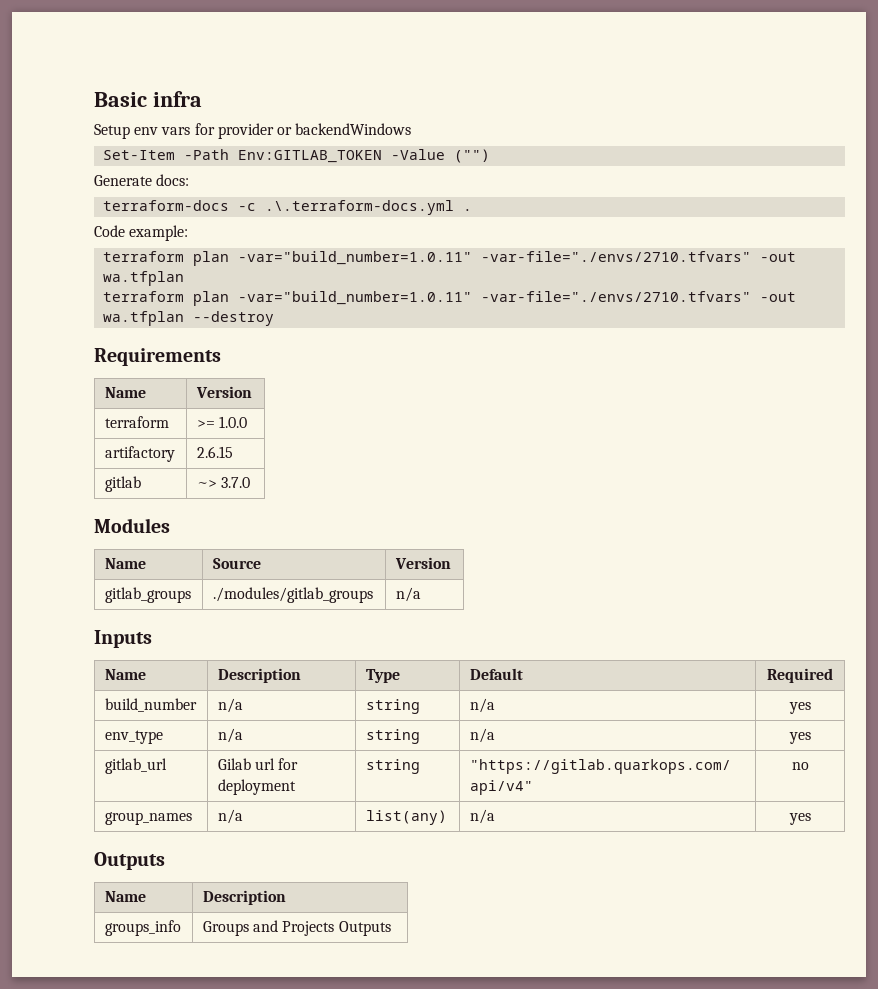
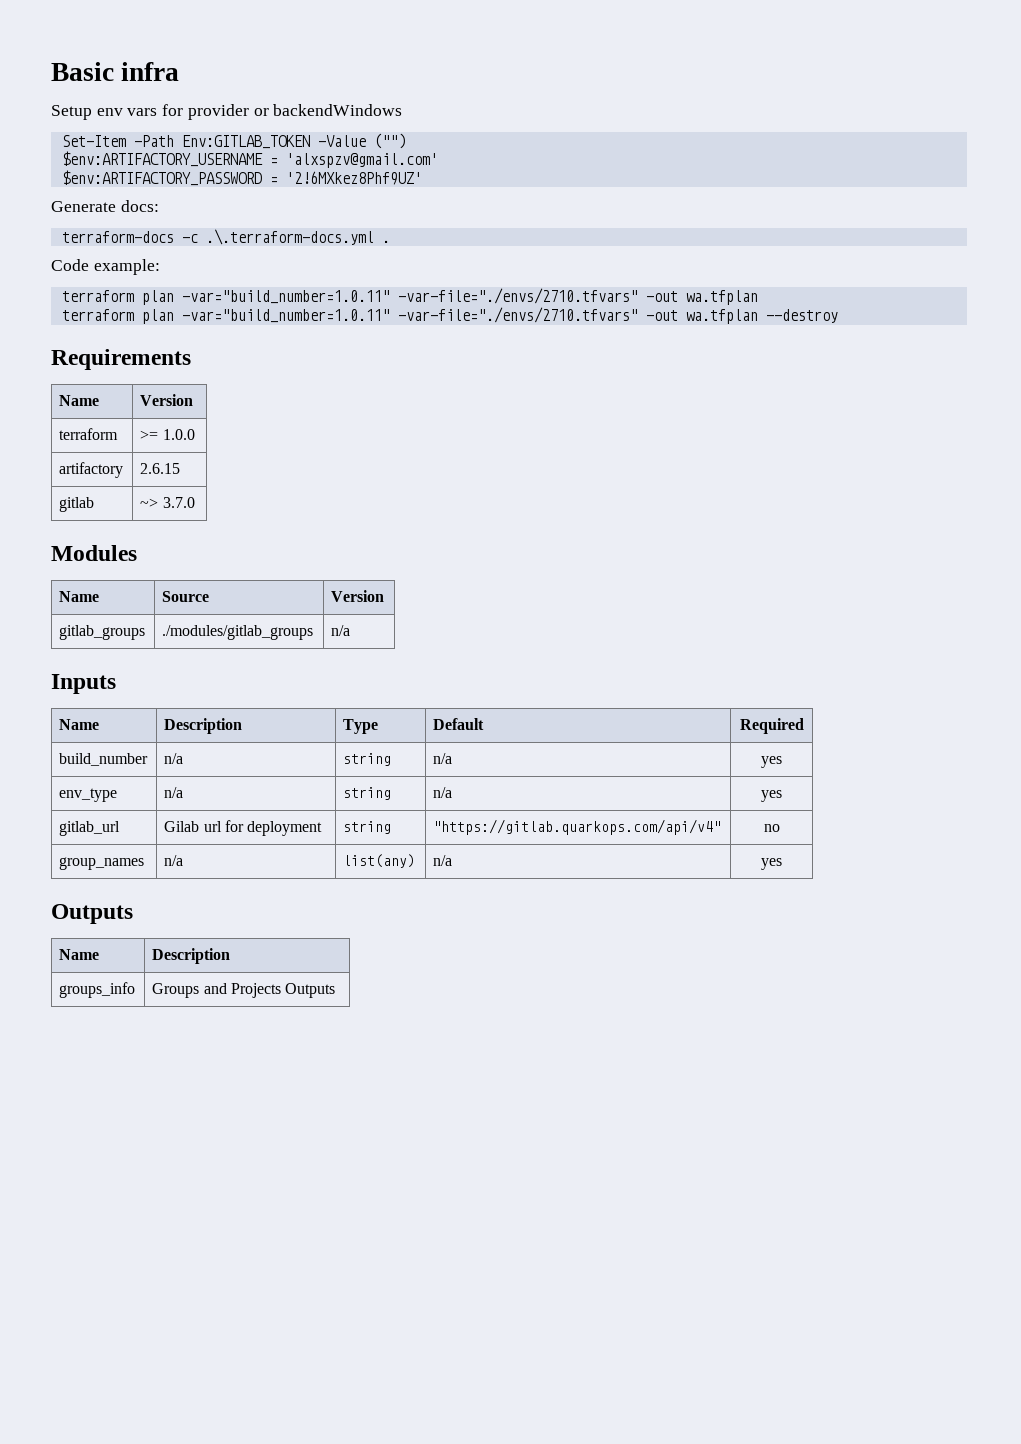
(491, 156) none -> [61,151,438,168] [61,170,422,186] // $env:ARTIFACTORY_USERNAME = 'alxspzv@gmail.com' // $env:ARTIFACTORY_PASSWORD = '2!6MXkez8Phf9UZ'

